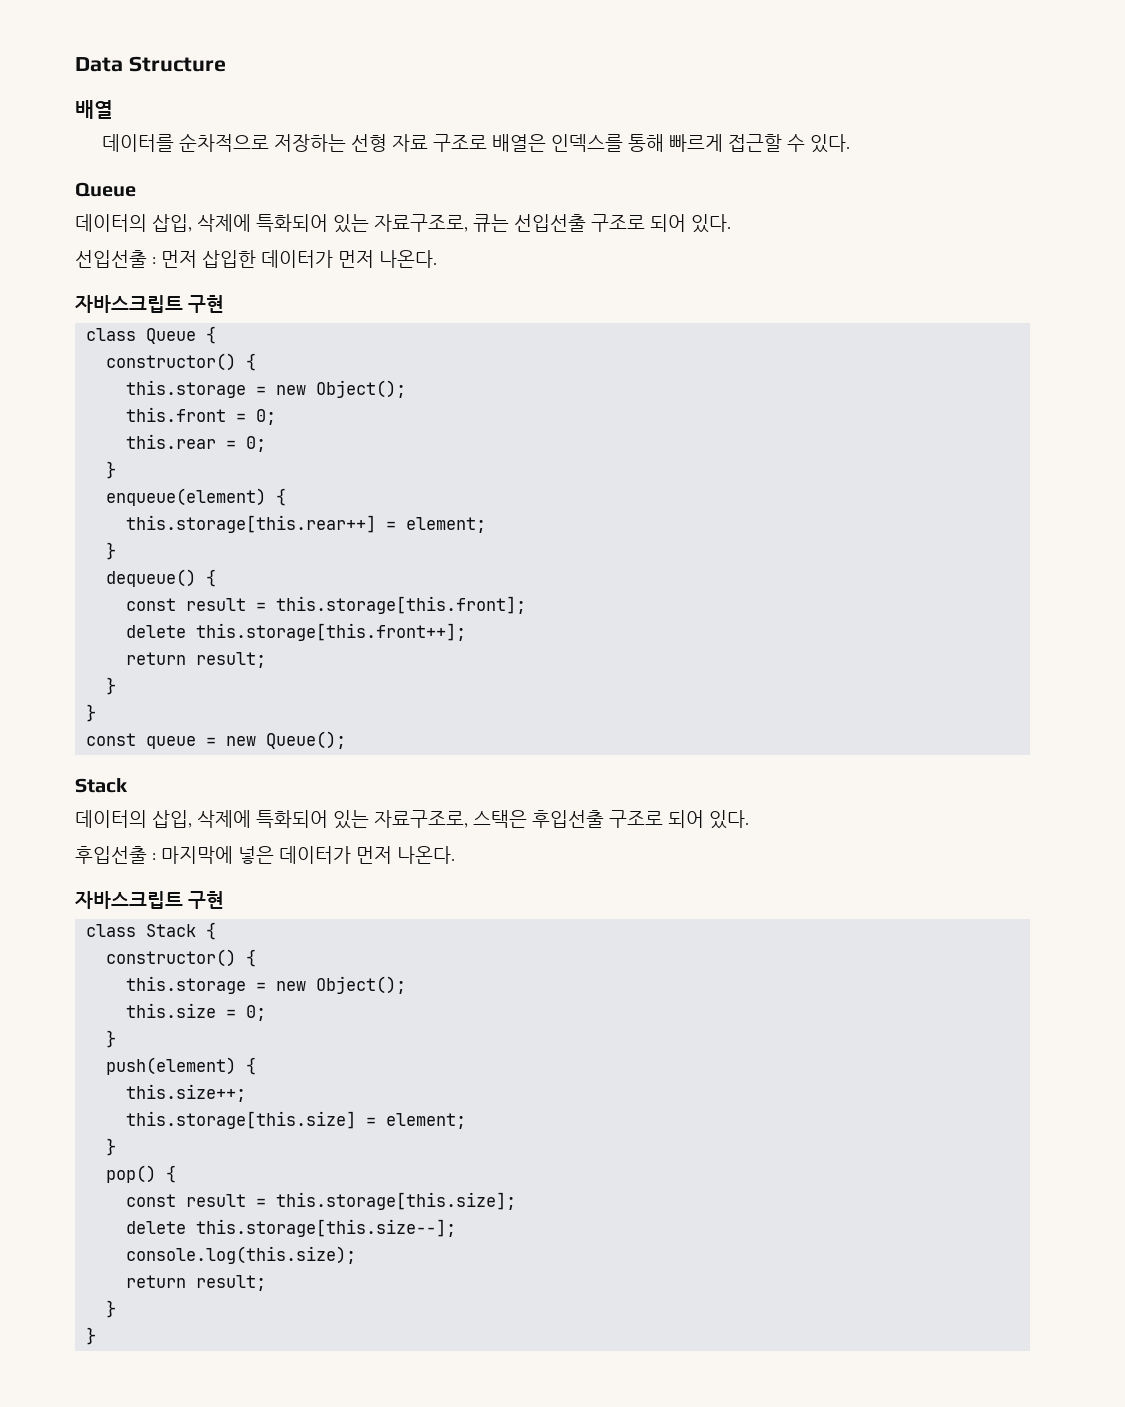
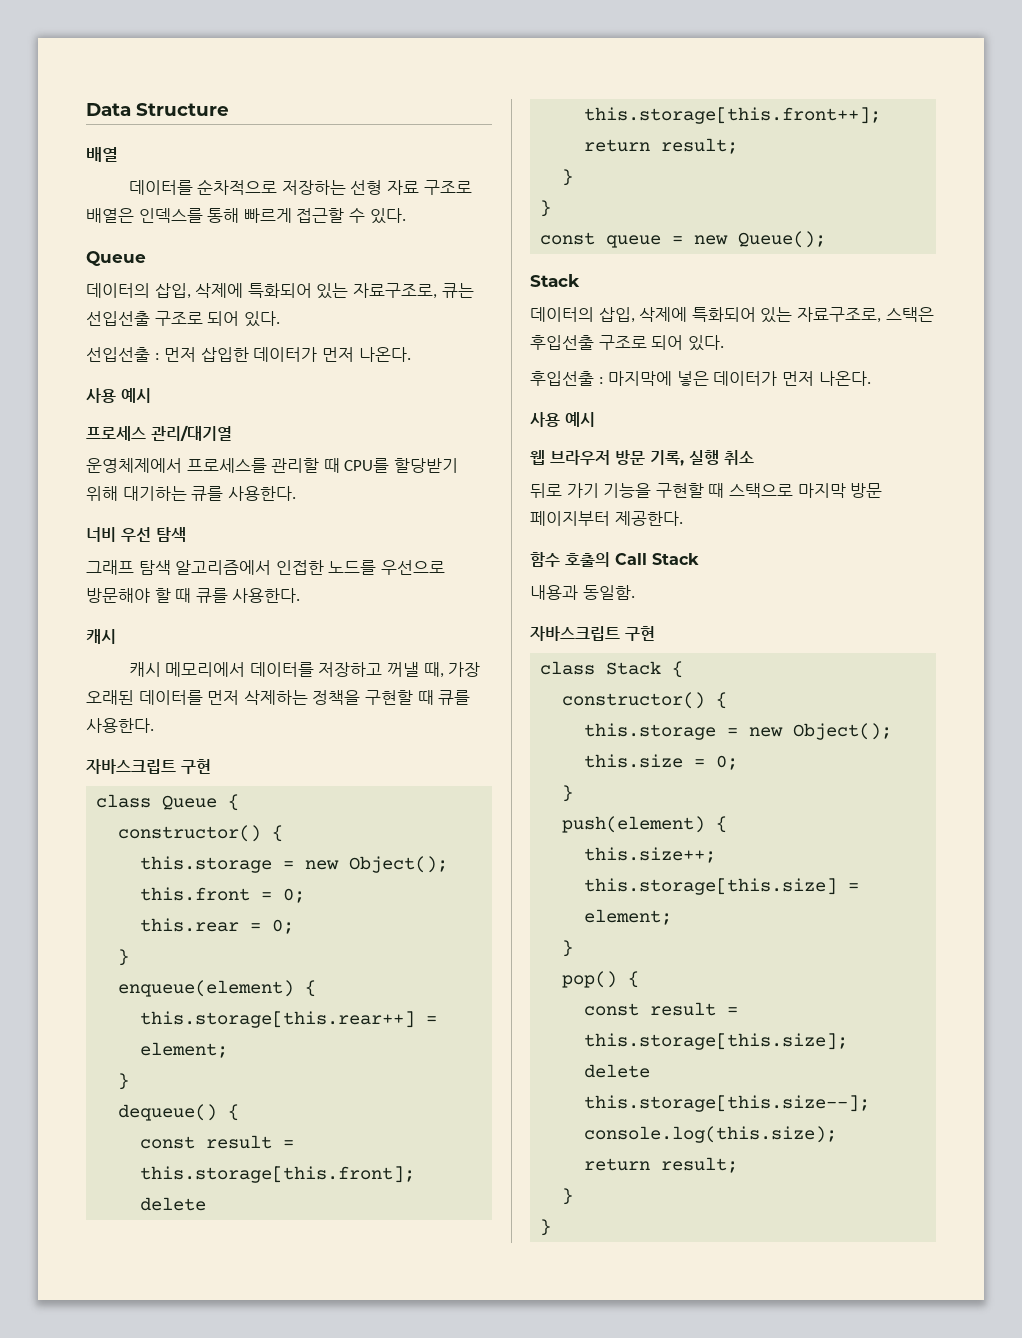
(437, 259) none -> [86,388,151,403] [86,425,232,441] [86,458,458,473] [86,486,296,501] [86,527,186,542] [86,560,445,575] [86,588,301,603] [86,629,116,644] [128,662,481,678] [86,690,471,705] [86,718,154,733] // 사용 예시 // 프로세스 관리/대기열 // 운영체제에서 프로세스를 관리할 때 CPU를 할당받기 위해 대기하는 큐를 사용한다. // 너비 우선 탐색 // 그래프 탐색 알고리즘에서 인접한 노드를 우선으로 방문해야 할 때 큐를 사용한다. // 캐시 // 캐시 메모리에서 데이터를 저장하고 꺼낼 때, 가장 오래된 데이터를 먼저 삭제하는 정책을 구현할 때 큐를 사용한다.
(455, 855) none -> [530,412,595,427] [530,450,754,466] [530,483,883,498] [530,511,683,526] [530,552,699,567] [530,585,635,600] // 사용 예시 // 웹 브라우저 방문 기록, 실행 취소 // 뒤로 가기 기능을 구현할 때 스택으로 마지막 방문 페이지부터 제공한다. // 함수 호출의 Call Stack // 내용과 동일함.

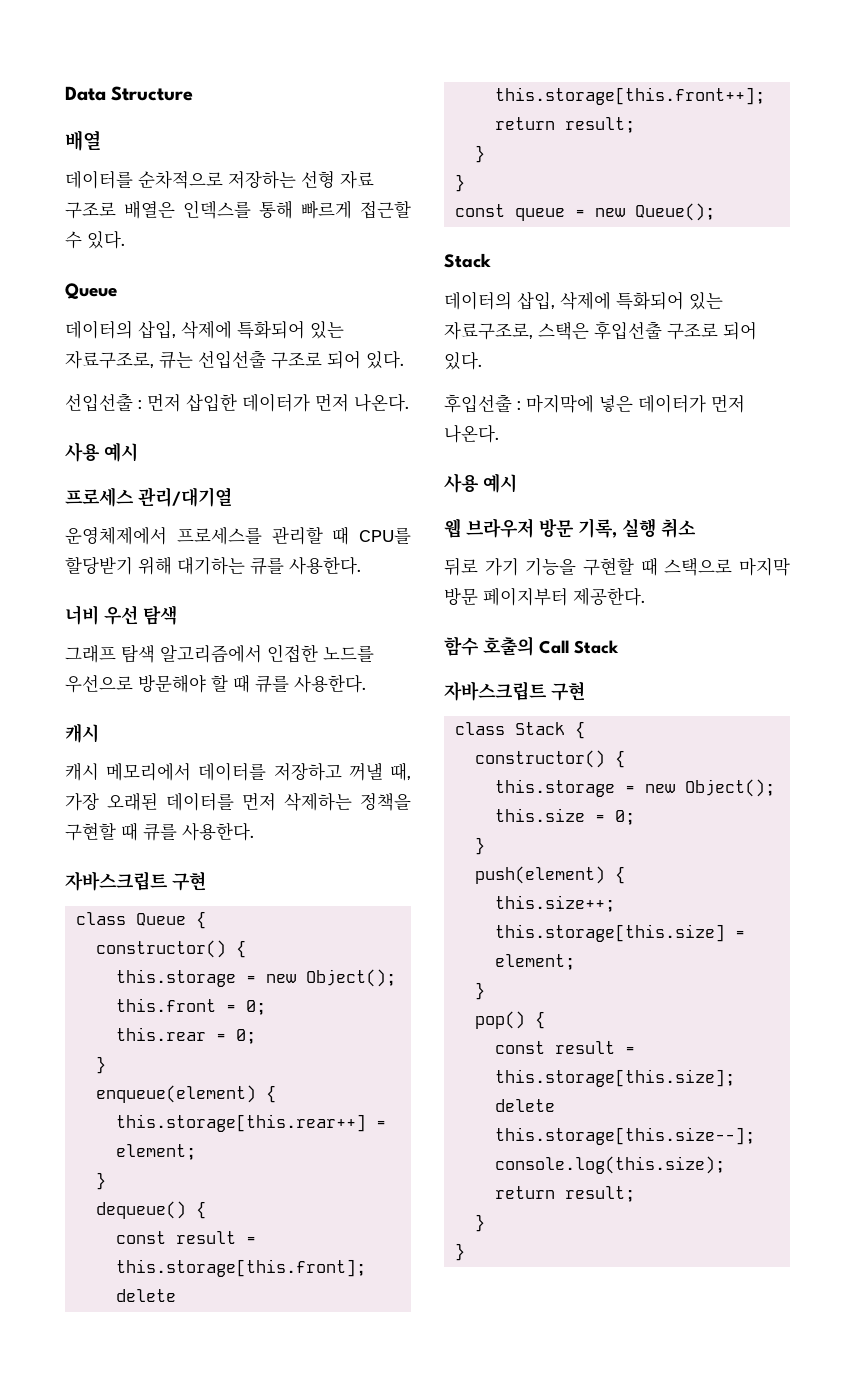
[530,585,635,600] // 내용과 동일함. -> (619, 647) none

